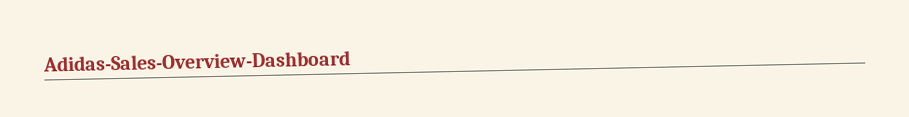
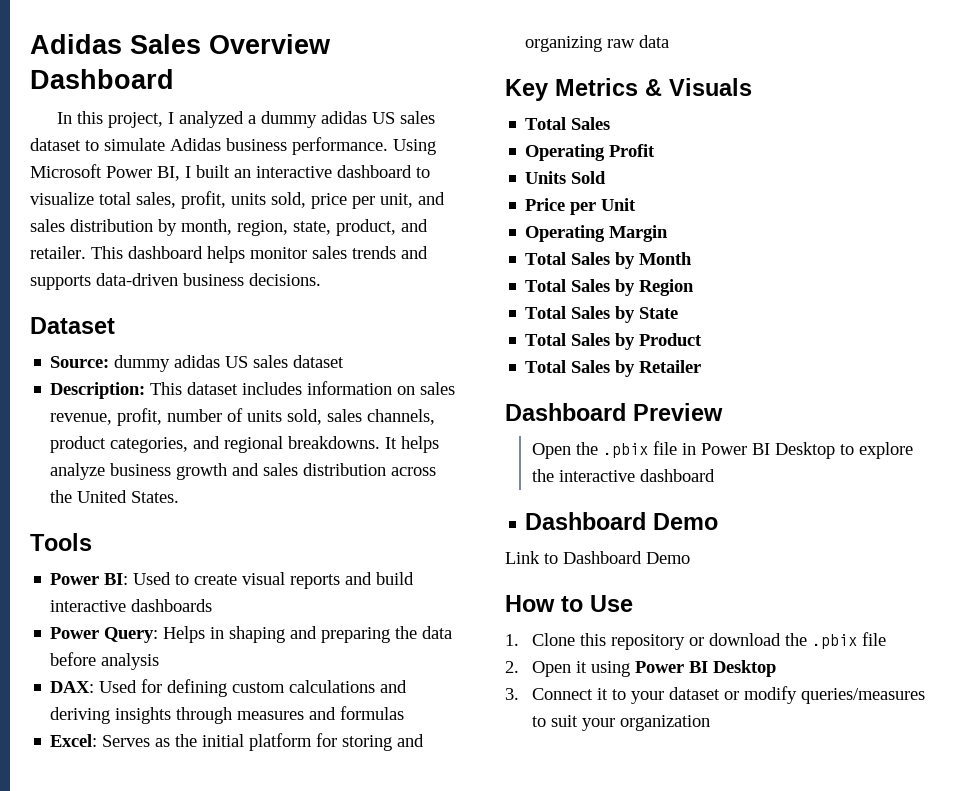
[42,50,351,72] Adidas-Sales-Overview-Dashboard -> [30,34,331,54] [30,69,174,89] [56,111,435,128] [30,137,436,155] [30,164,430,181] [30,191,445,209] [30,219,428,236] [30,246,428,263] [30,273,321,290] [30,317,115,334] [50,355,345,372] [50,381,456,399] [50,408,436,426] [50,436,440,453] [50,463,437,480] [50,490,180,503] [30,533,92,551] [50,572,415,589] [50,599,213,612] [50,626,453,643] [50,652,160,670] [50,679,408,697] [50,706,405,724] [50,733,425,751] [525,35,670,52] [505,78,752,101] [525,117,611,130] [525,144,656,161] [525,171,607,184] [525,198,637,215] [525,225,669,242] [525,252,693,269] [525,279,695,296] [525,306,679,323] [525,333,703,350] [525,360,702,377] [505,403,723,421] [531,441,913,459] [531,469,715,482] [525,512,719,530] [505,551,690,564] [505,595,633,612] [505,632,886,650] [505,660,776,677] [505,686,925,704] [531,715,710,731] Adidas Sales Overview Dashboard // In this project, I analyzed a dummy adidas US sales dataset to simulate Adidas business performance. Using Microsoft Power BI, I built an interactive dashboard to visualize total sales, profit, units sold, price per unit, and sales distribution by month, region, state, product, and retailer. This dashboard helps monitor sales trends and supports data-driven business decisions. // Dataset // Source: dummy adidas US sales dataset // Description: This dataset includes information on sales revenue, profit, number of units sold, sales channels, product categories, and regional breakdowns. It helps analyze business growth and sales distribution across the United States. // Tools // Power BI: Used to create visual reports and build interactive dashboards // Power Query: Helps in shaping and preparing the data before analysis // DAX: Used for defining custom calculations and deriving insights through measures and formulas // Excel: Serves as the initial platform for storing and organizing raw data // Key Metrics & Visuals // Total Sales // Operating Profit // Units Sold // Price per Unit // Operating Margin // Total Sales by Month // Total Sales by Region // Total Sales by State // Total Sales by Product // Total Sales by Retailer // Dashboard Preview // Open the .pbix file in Power BI Desktop to explore the interactive dashboard // Dashboard Demo // Link to Dashboard Demo // How to Use // 1. Clone this repository or download the .pbix file // 2. Open it using Power BI Desktop // 3. Connect it to your dataset or modify queries/measures to suit your organization

